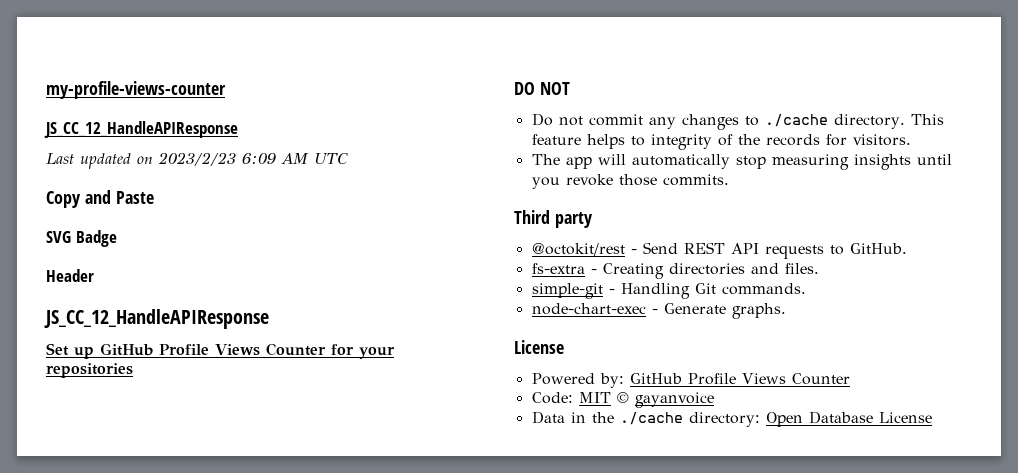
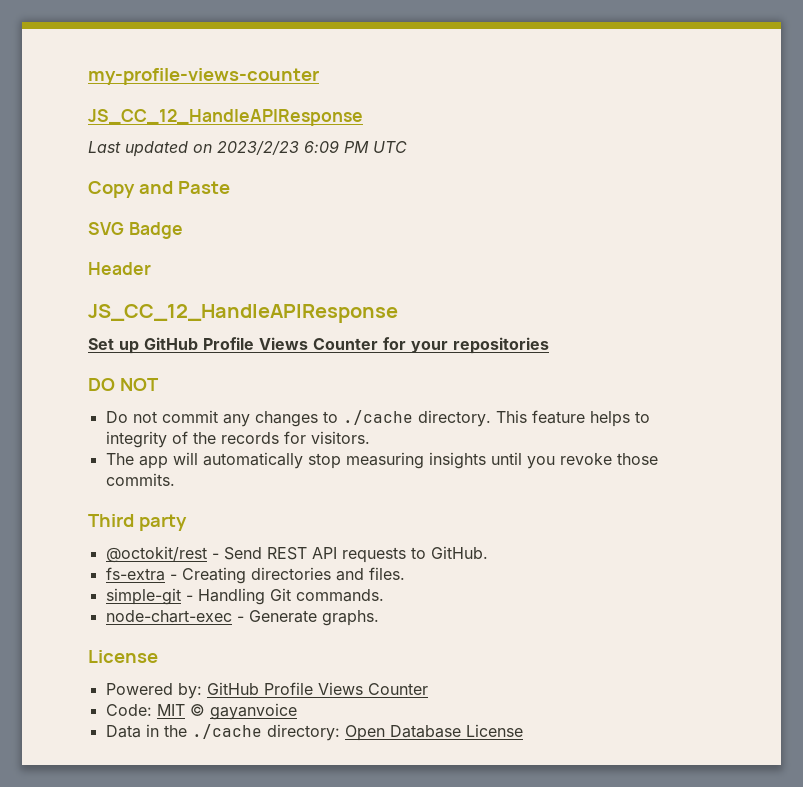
[281,153,309,164] AM -> [344,141,369,153] PM

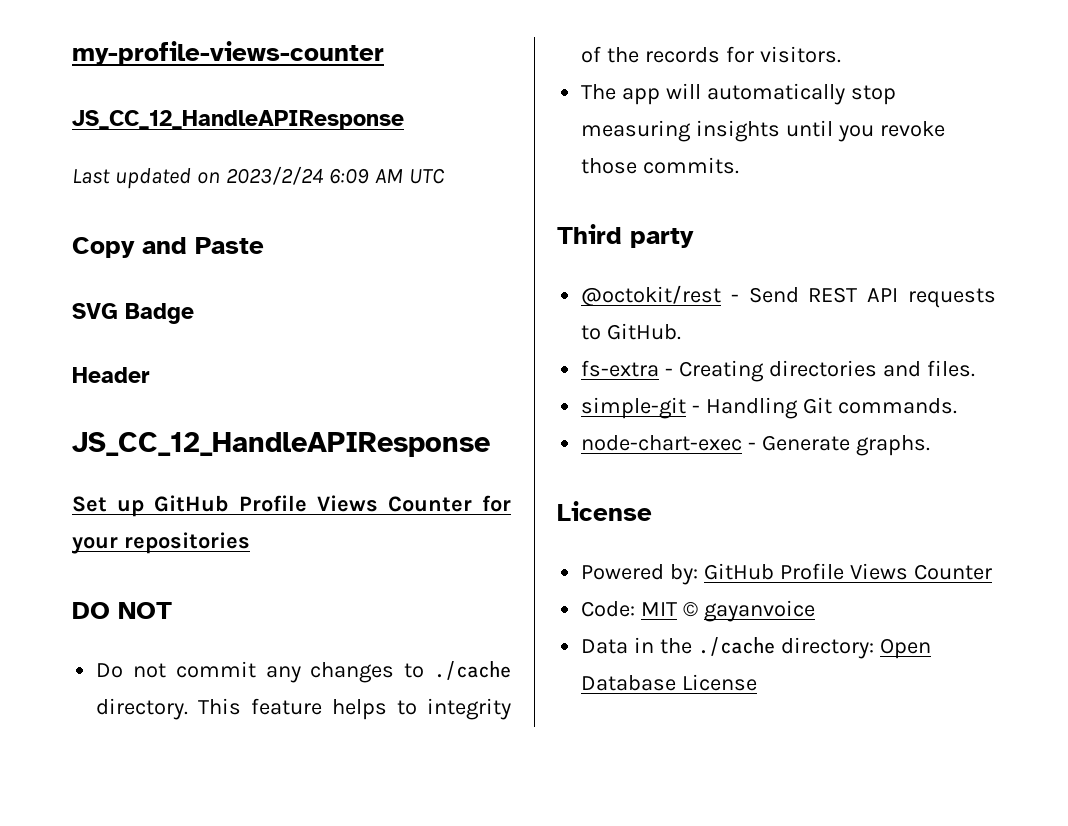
[217,140,369,155] 2023/2/23 6:09 PM -> [225,166,403,185] 2023/2/24 6:09 AM

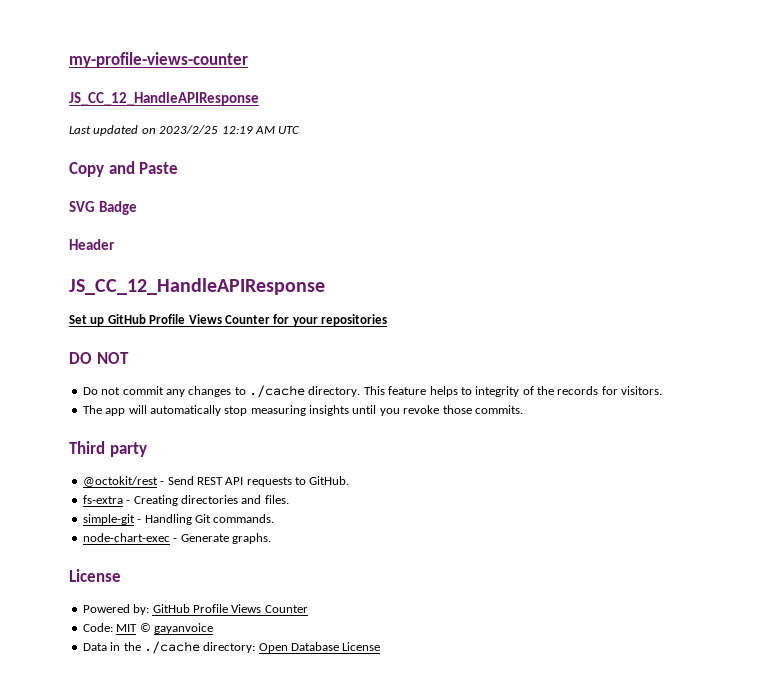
[225,166,369,185] 2023/2/24 6:09 -> [159,125,253,134] 2023/2/25 12:19

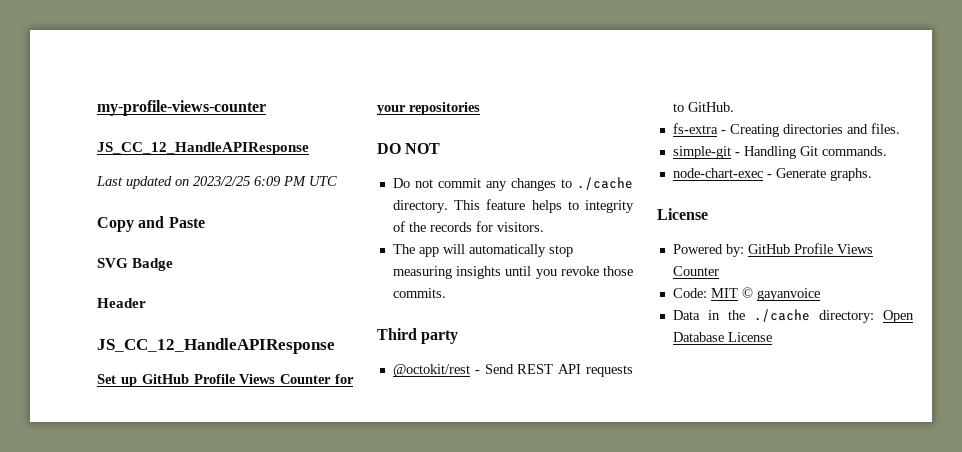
[221,126,275,134] 12:19 AM -> [254,176,306,186] 6:09 PM

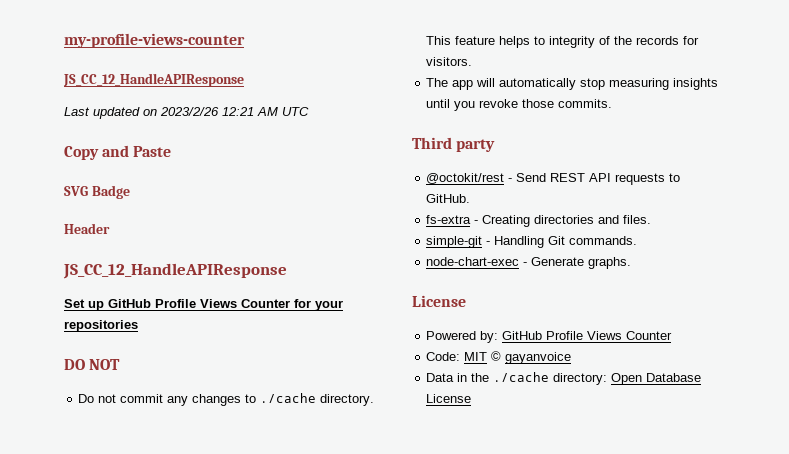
[193,176,306,186] 2023/2/25 6:09 PM -> [160,107,278,116] 2023/2/26 12:21 AM

